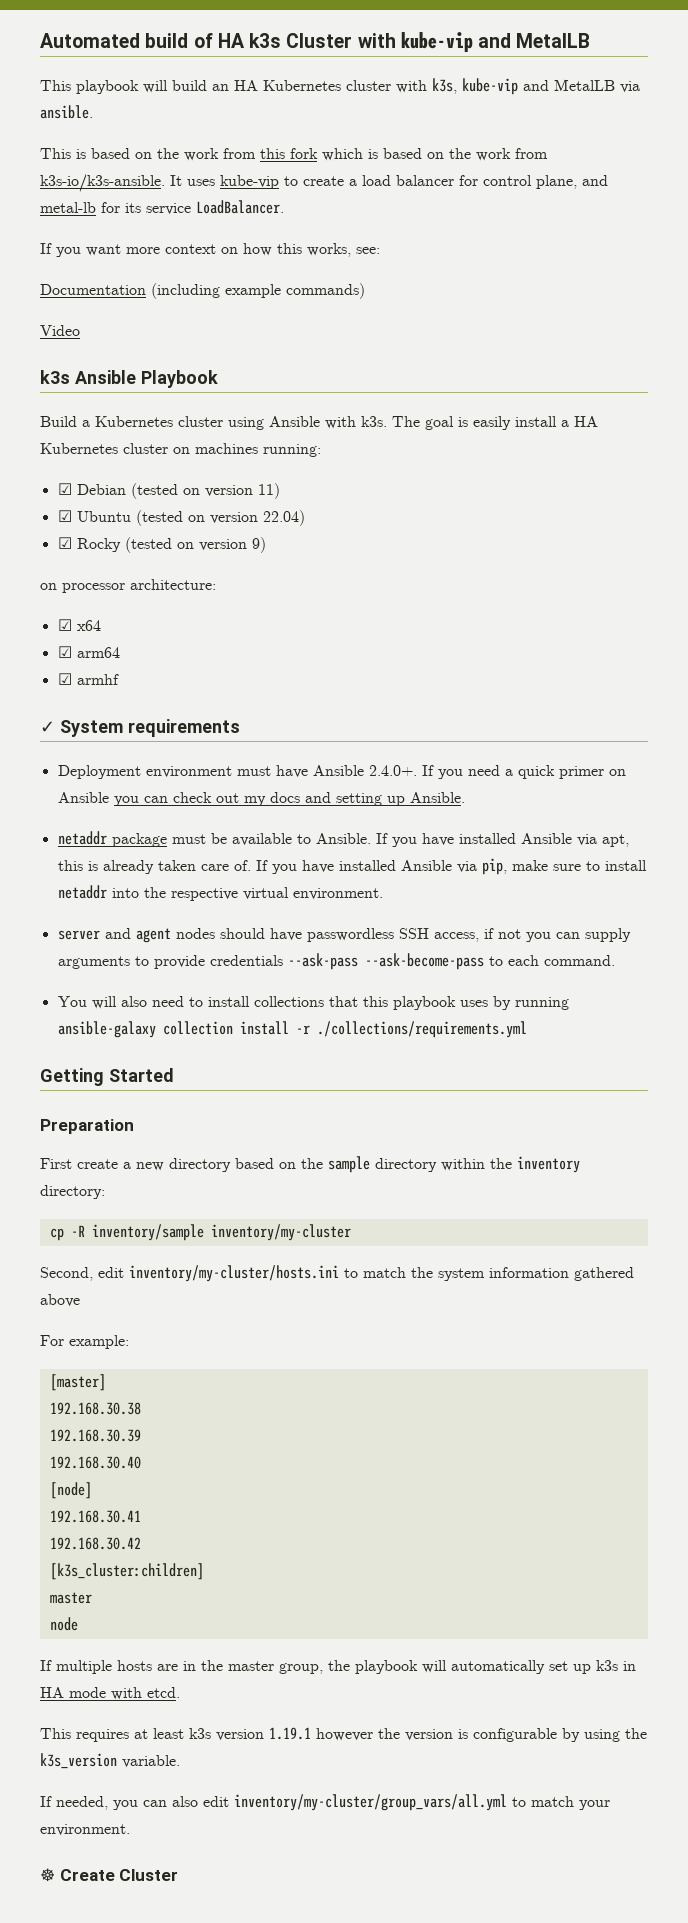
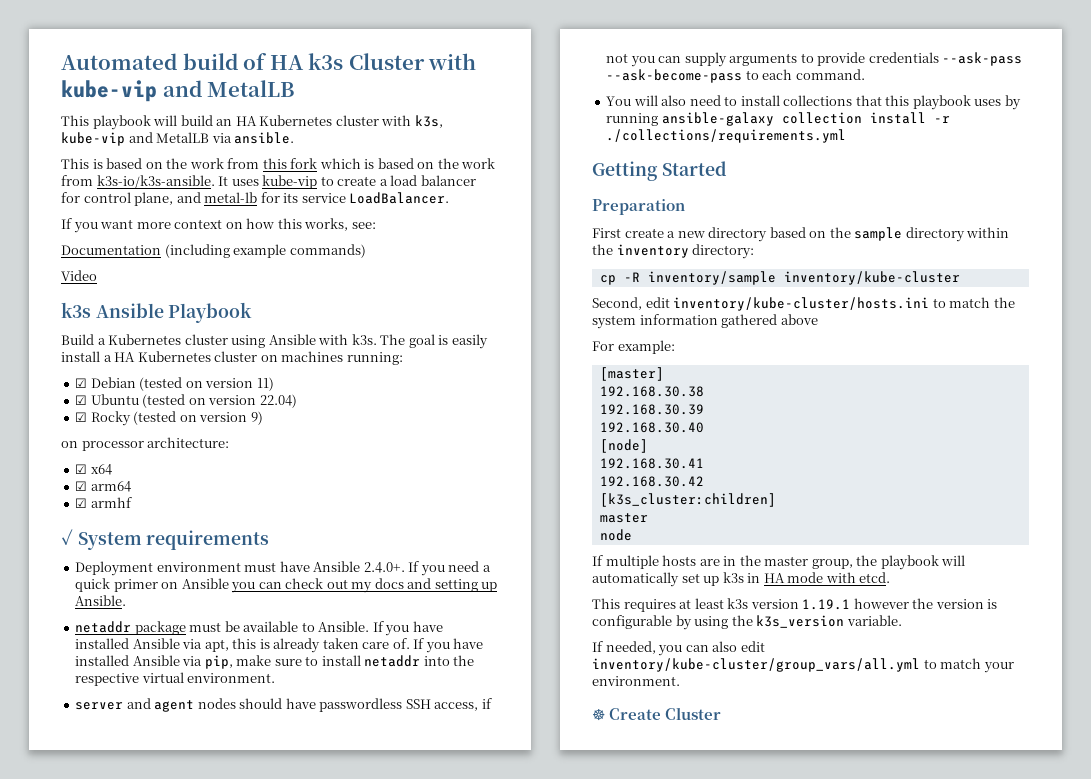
[210,1224,351,1241] inventory/my-cluster -> [783,271,960,285] inventory/kube-cluster
[129,1265,339,1282] inventory/my-cluster/hosts.ini -> [673,297,930,311] inventory/kube-cluster/hosts.ini
[234,1794,507,1811] inventory/my-cluster/group_vars/all.yml -> [592,658,920,672] inventory/kube-cluster/group_vars/all.yml

